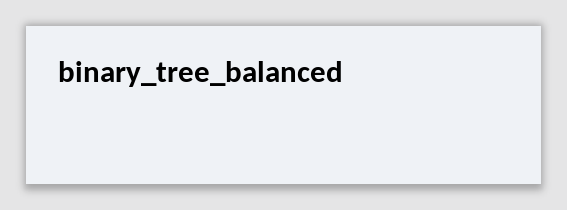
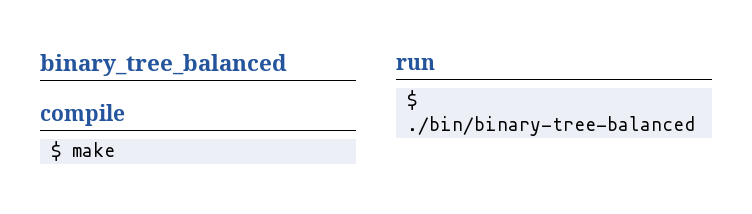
(343, 74) none -> [40,104,125,126] [50,141,115,161] [396,58,435,70] [406,90,417,110] [406,116,695,136] // compile // $ make // run // $ ./bin/binary-tree-balanced

